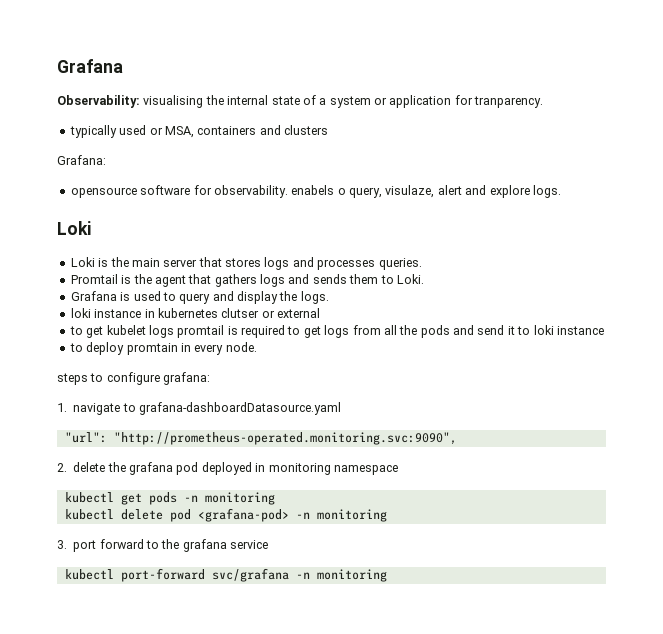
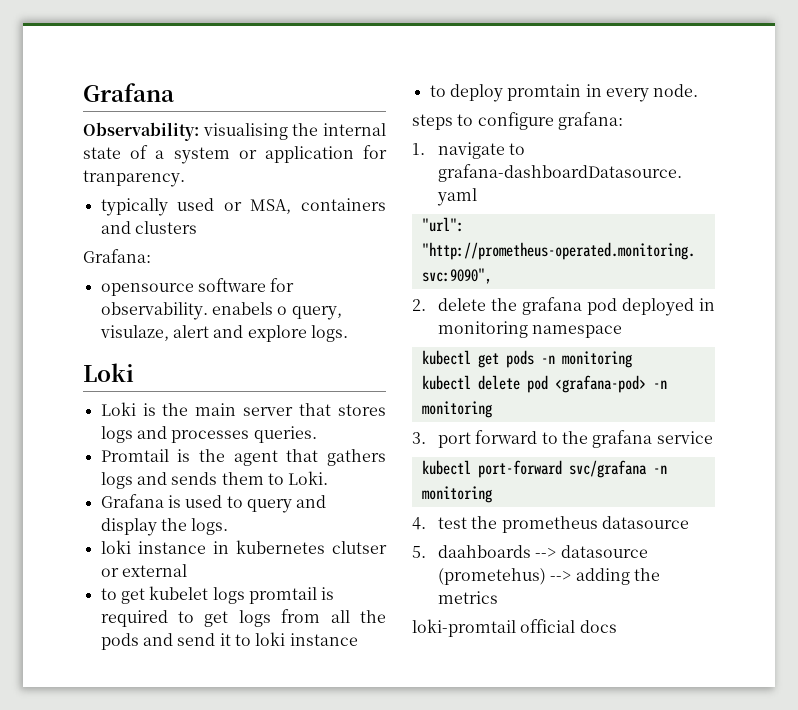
(387, 575) none -> [412,516,690,533] [412,545,648,558] [438,568,661,585] [438,591,499,604] [412,619,617,637] // 4. test the prometheus datasource // 5. daahboards --> datasource (prometehus) --> adding the metrics // loki-promtail official docs

